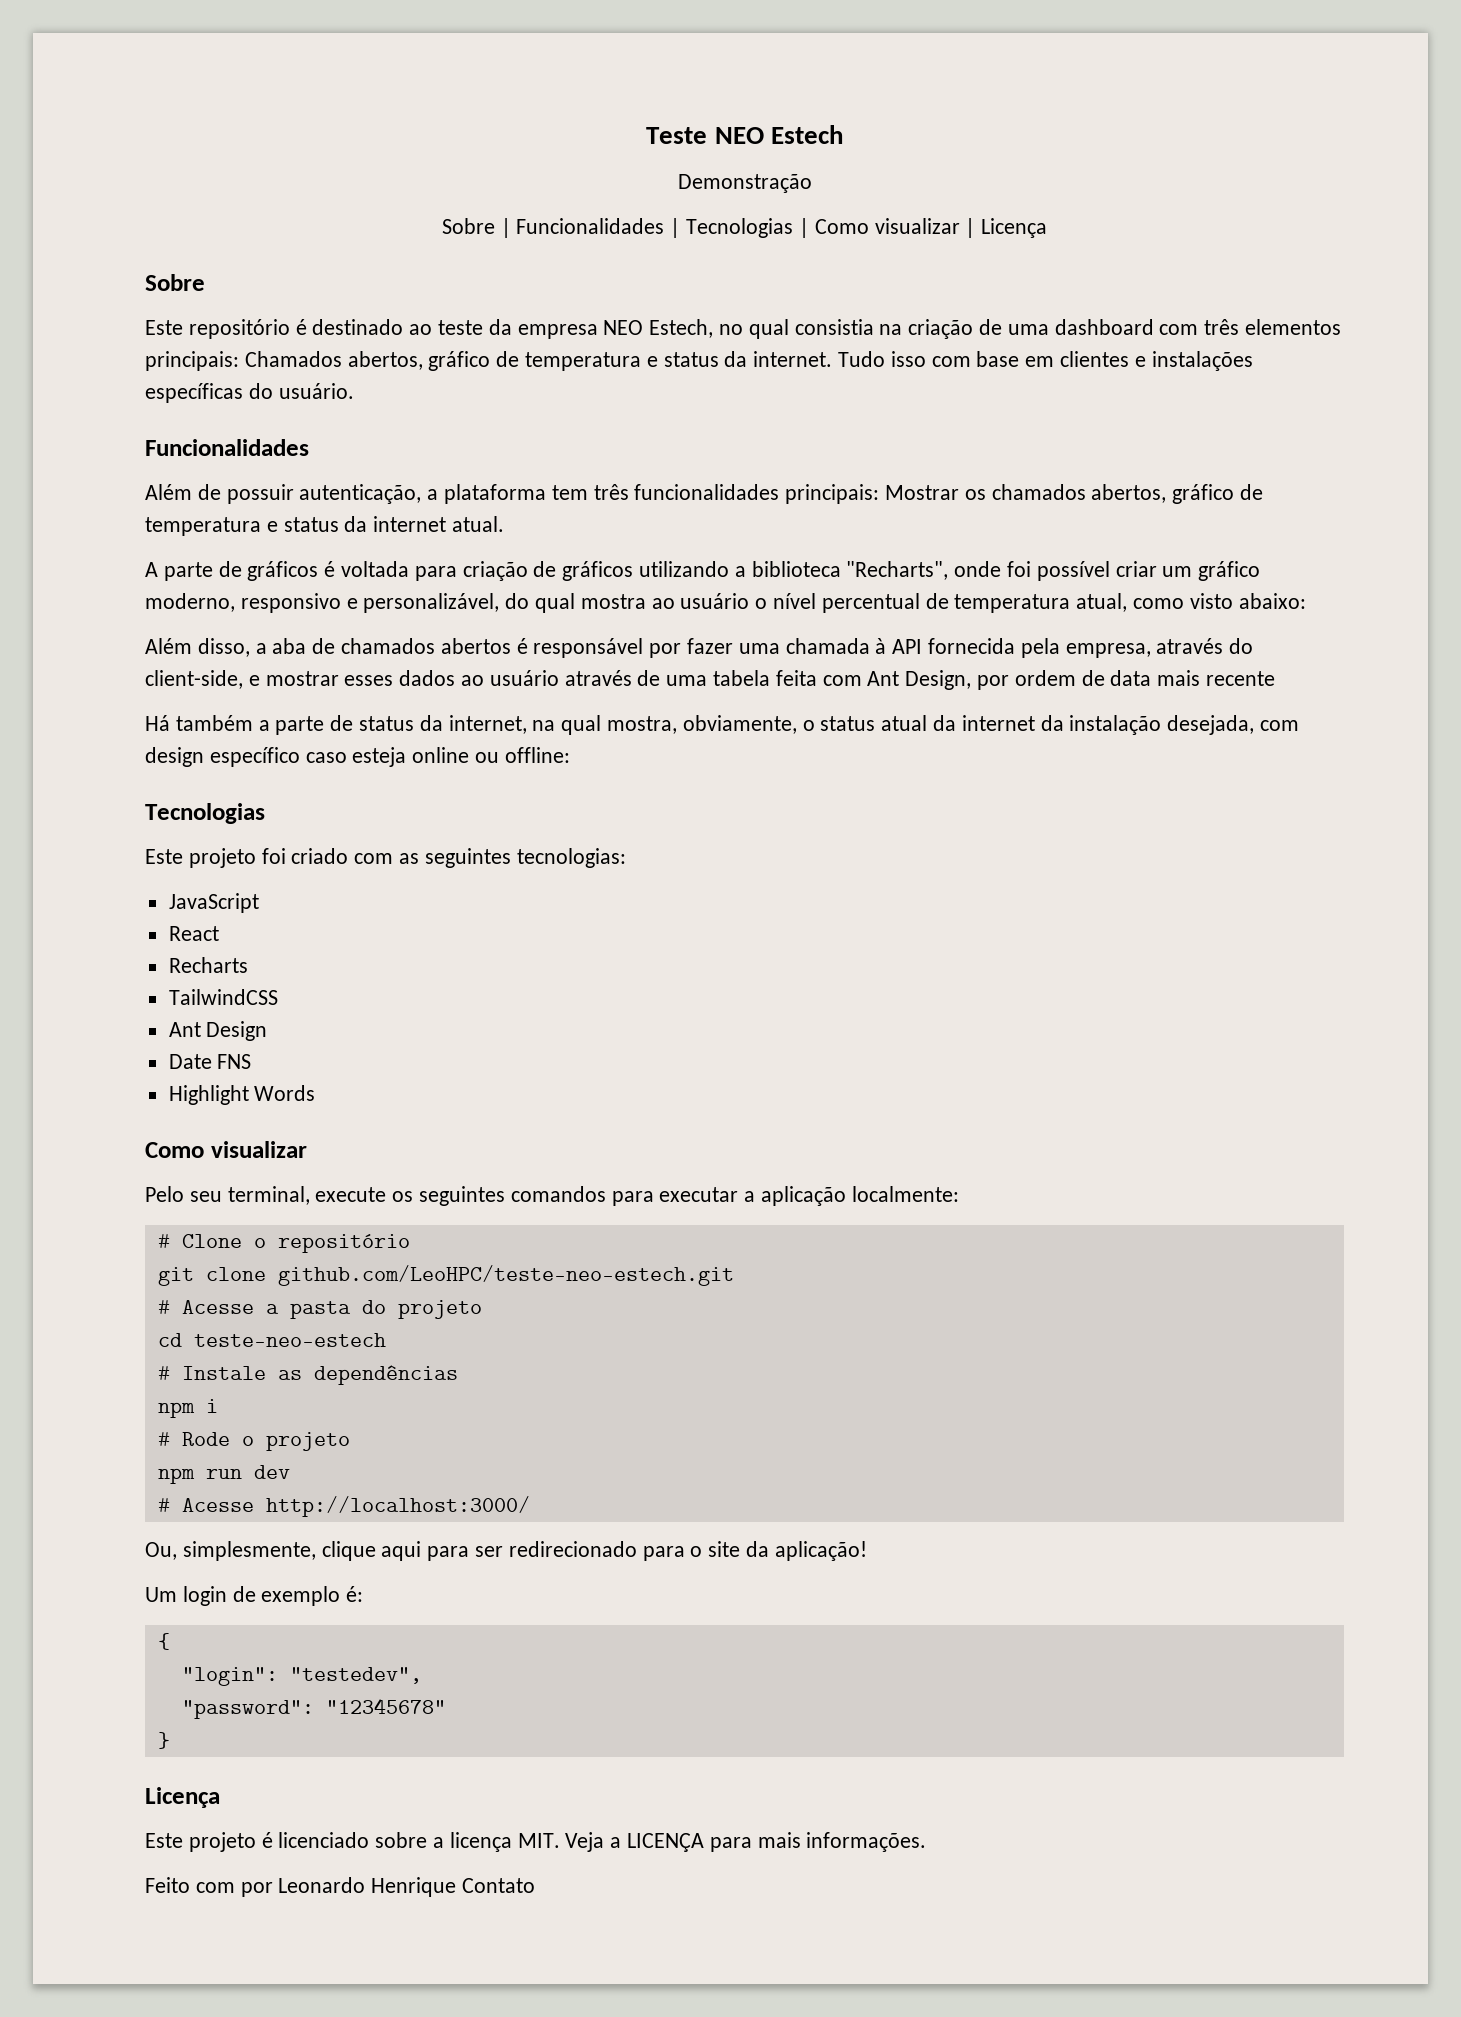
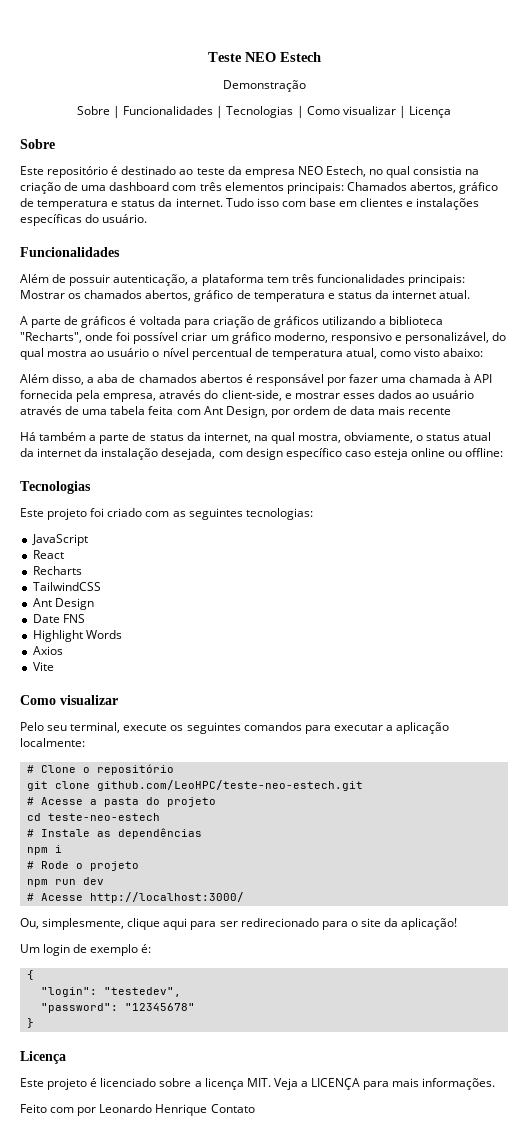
(316, 1093) none -> [32,646,63,655] [32,662,54,671] // Axios // Vite

